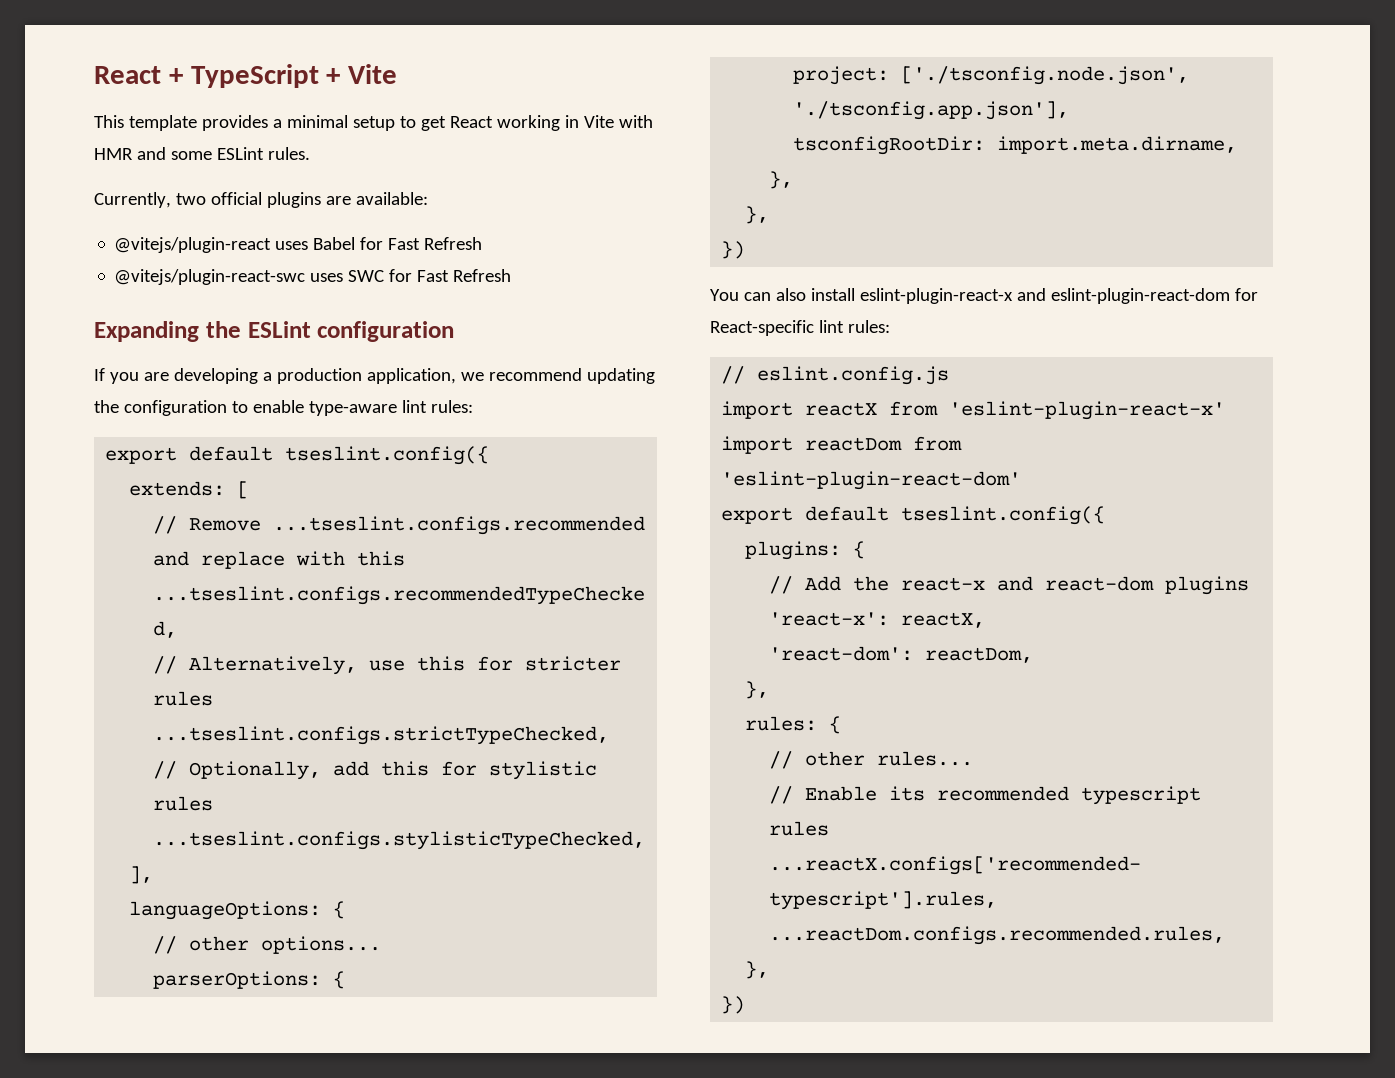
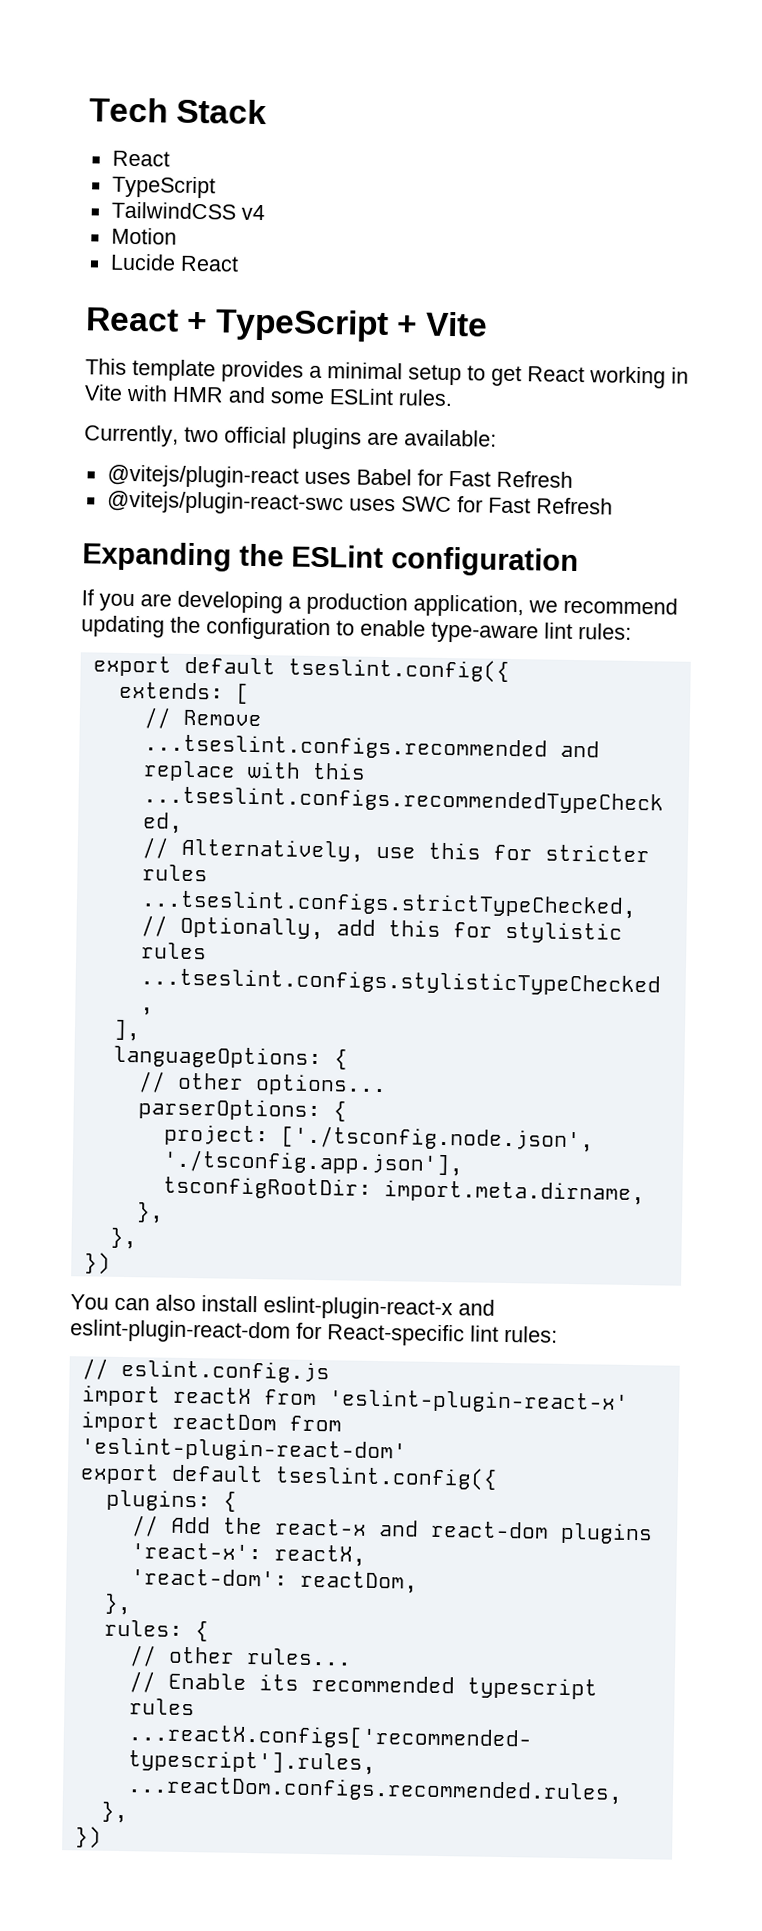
(94, 75) none -> [89,97,268,125] [111,150,170,167] [111,175,216,199] [110,201,265,221] [110,227,177,245] [109,253,239,272] Tech Stack // React // TypeScript // TailwindCSS v4 // Motion // Lucide React //

